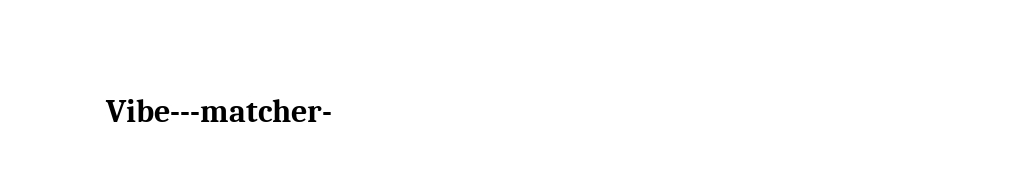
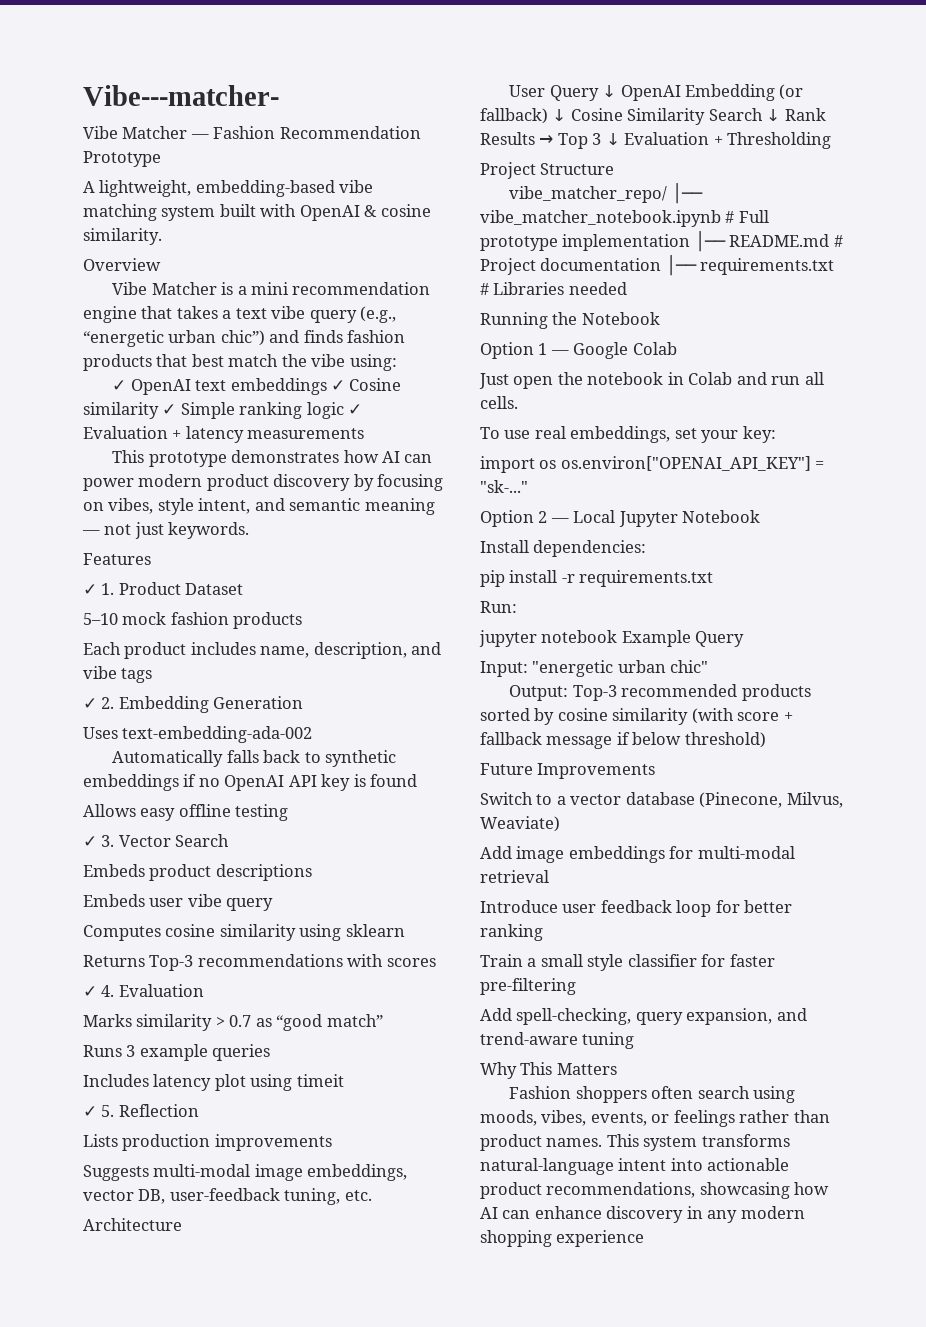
(332, 110) none -> [83,126,421,139] [83,151,161,167] [83,180,374,197] [83,204,431,221] [83,228,162,245] [83,258,161,271] [112,282,431,295] [83,306,397,323] [83,330,406,347] [83,354,397,371] [112,378,402,395] [83,402,363,419] [83,426,365,443] [112,450,433,467] [83,474,444,491] [83,498,435,515] [82,522,250,539] [83,553,151,565] [83,582,244,595] [83,612,303,629] [83,642,442,659] [83,666,153,683] [83,696,304,713] [83,726,313,743] [112,750,397,767] [83,774,418,791] [83,804,289,821] [83,834,230,847] [83,864,312,881] [83,894,274,911] [83,924,405,941] [83,954,436,971] [83,984,204,997] [83,1014,383,1031] [83,1044,271,1061] [83,1074,344,1091] [83,1104,199,1117] [83,1134,332,1151] [83,1164,408,1181] [83,1188,372,1205] [83,1218,182,1231] [509,84,804,101] [480,108,826,125] [480,132,832,149] [480,162,615,179] [509,183,703,204] [480,210,769,227] [480,231,843,252] [480,255,835,276] [480,282,627,295] [480,312,660,329] [480,342,677,359] [479,372,824,389] [480,396,518,409] [480,426,776,443] [480,456,825,473] [480,480,528,493] [480,510,761,527] [480,540,647,557] [480,570,714,587] [480,601,517,613] [479,630,745,647] [480,660,709,677] [509,684,811,701] [480,708,793,725] [480,732,766,749] [480,763,656,779] [480,792,843,808] [480,816,560,832] [480,846,795,863] [480,870,549,883] [480,900,793,917] [480,924,543,941] [480,954,775,971] [480,978,576,995] [480,1008,807,1025] [480,1032,635,1049] [480,1062,617,1079] [509,1086,796,1103] [480,1110,830,1127] [480,1134,790,1151] [480,1158,790,1175] [480,1182,830,1199] [480,1206,805,1223] [480,1230,645,1247] // Vibe Matcher — Fashion Recommendation Prototype // A lightweight, embedding-based vibe matching system built with OpenAI & cosine similarity. // Overview // Vibe Matcher is a mini recommendation engine that takes a text vibe query (e.g., “energetic urban chic”) and finds fashion products that best match the vibe using: // ✓ OpenAI text embeddings ✓ Cosine similarity ✓ Simple ranking logic ✓ Evaluation + latency measurements // This prototype demonstrates how AI can power modern product discovery by focusing on vibes, style intent, and semantic meaning — not just keywords. // Features // ✓ 1. Product Dataset // 5–10 mock fashion products // Each product includes name, description, and vibe tags // ✓ 2. Embedding Generation // Uses text-embedding-ada-002 // Automatically falls back to synthetic embeddings if no OpenAI API key is found // Allows easy offline testing // ✓ 3. Vector Search // Embeds product descriptions // Embeds user vibe query // Computes cosine similarity using sklearn // Returns Top-3 recommendations with scores // ✓ 4. Evaluation // Marks similarity > 0.7 as “good match” // Runs 3 example queries // Includes latency plot using timeit // ✓ 5. Reflection // Lists production improvements // Suggests multi-modal image embeddings, vector DB, user-feedback tuning, etc. // Architecture // User Query ↓ OpenAI Embedding (or fallback) ↓ Cosine Similarity Search ↓ Rank Results → Top 3 ↓ Evaluation + Thresholding // Project Structure // vibe_matcher_repo/ │── vibe_matcher_notebook.ipynb # Full prototype implementation │── README.md # Project documentation │── requirements.txt # Libraries needed // Running the Notebook // Option 1 — Google Colab // Just open the notebook in Colab and run all cells. // To use real embeddings, set your key: // import os os.environ["OPENAI_API_KEY"] = "sk-..." // Option 2 — Local Jupyter Notebook // Install dependencies: // pip install -r requirements.txt // Run: // jupyter notebook Example Query // Input: "energetic urban chic" // Output: Top-3 recommended products sorted by cosine similarity (with score + fallback message if below threshold) // Future Improvements // Switch to a vector database (Pinecone, Milvus, Weaviate) // Add image embeddings for multi-modal retrieval // Introduce user feedback loop for better ranking // Train a small style classifier for faster pre-filtering // Add spell-checking, query expansion, and trend-aware tuning // Why This Matters // Fashion shoppers often search using moods, vibes, events, or feelings rather than product names. This system transforms natural-language intent into actionable product recommendations, showcasing how AI can enhance discovery in any modern shopping experience

